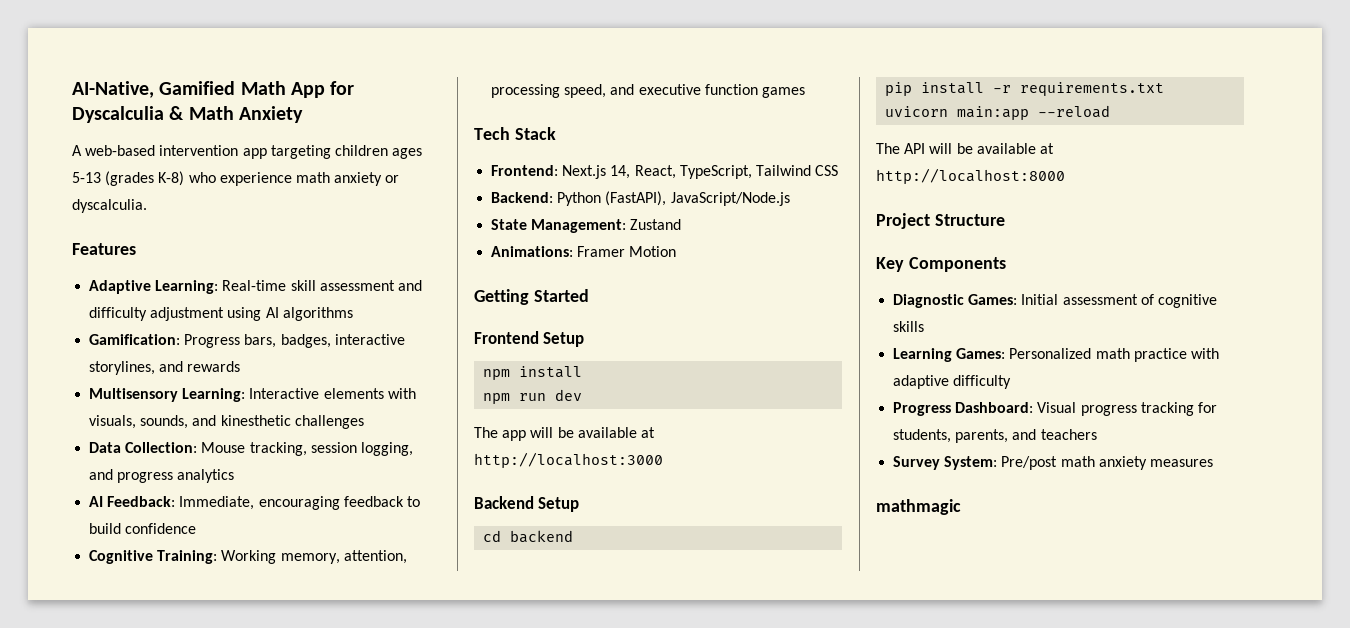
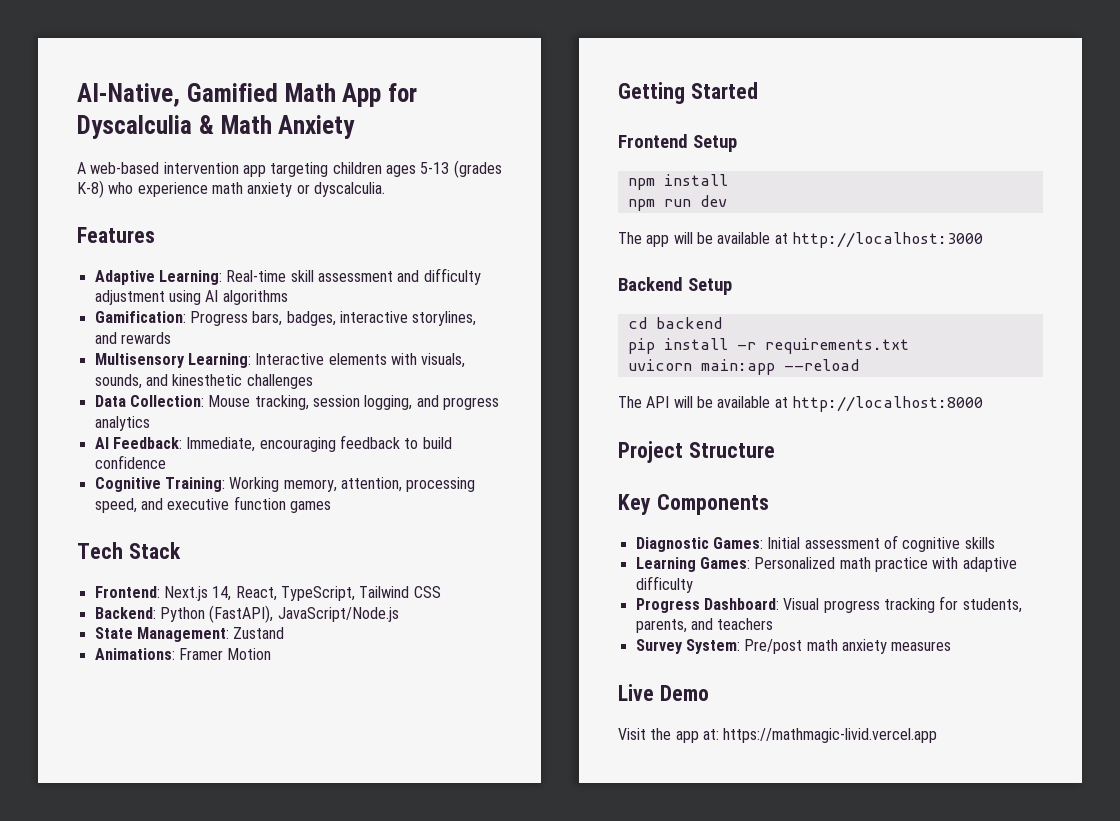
[876,499,961,515] mathmagic -> [618,684,709,701] [618,728,938,743] Live Demo // Visit the app at: https://mathmagic-livid.vercel.app

